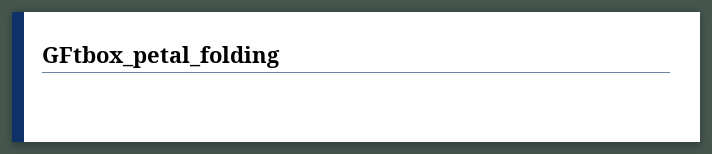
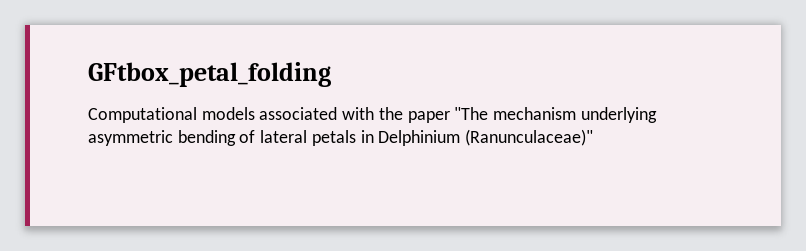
(280, 57) none -> [88,107,657,123] [88,129,594,146] // Computational models associated with the paper "The mechanism underlying asymmetric bending of lateral petals in Delphinium (Ranunculaceae)"

